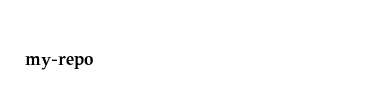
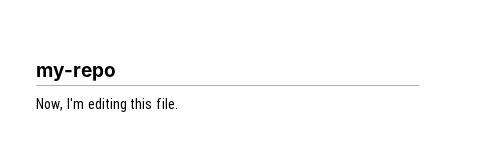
(93, 62) none -> [36,98,179,112] // Now, I'm editing this file.

